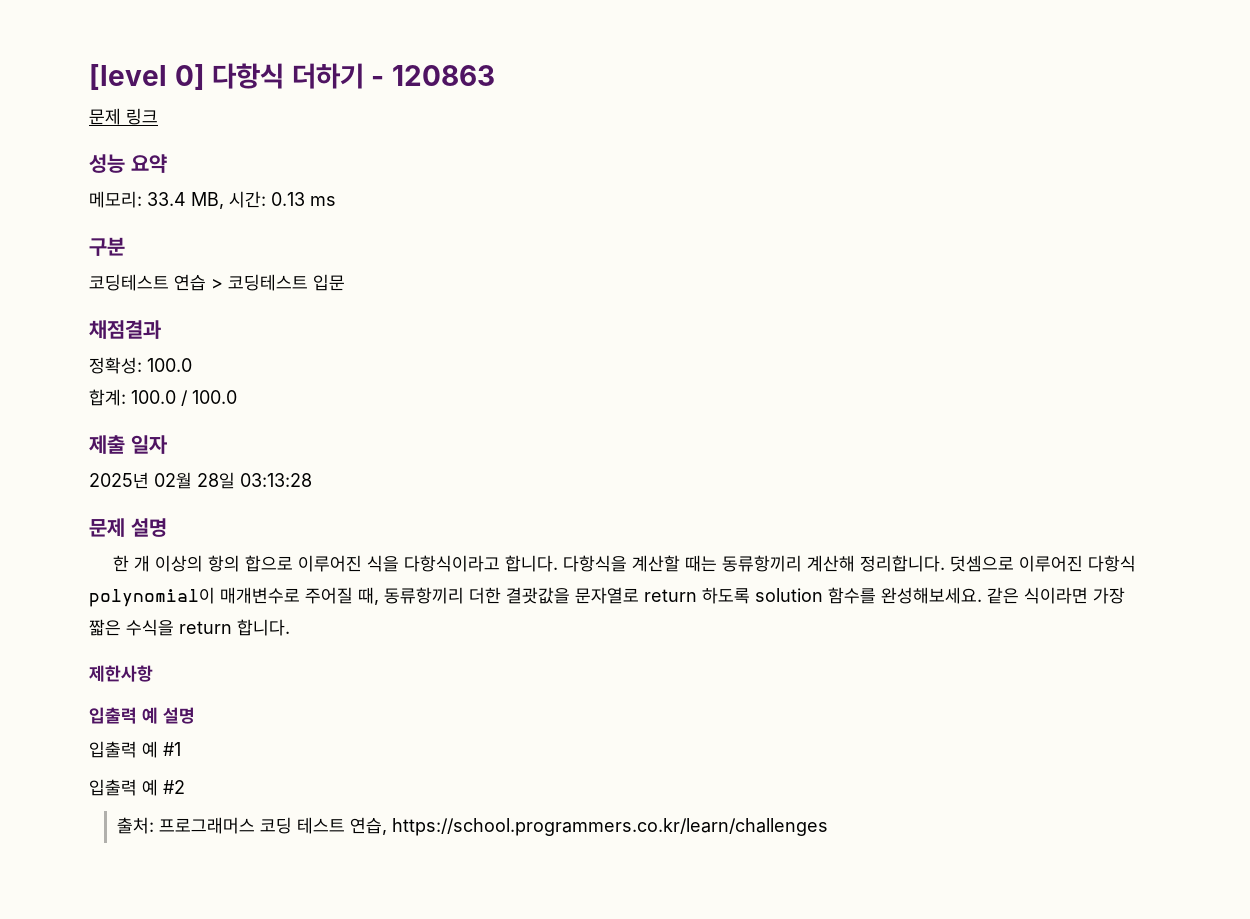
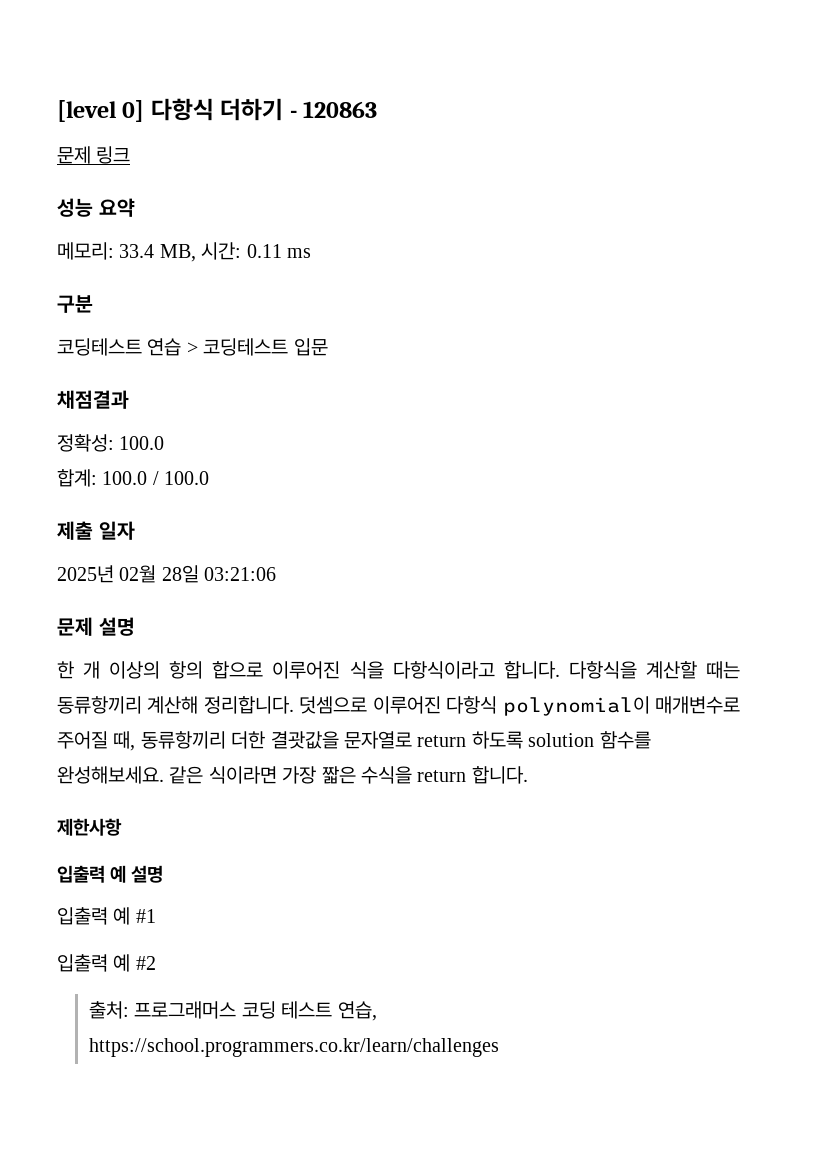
[271,192,305,206] 0.13 -> [246,244,282,258] 0.11
[240,473,312,487] 03:13:28 -> [204,567,277,581] 03:21:06

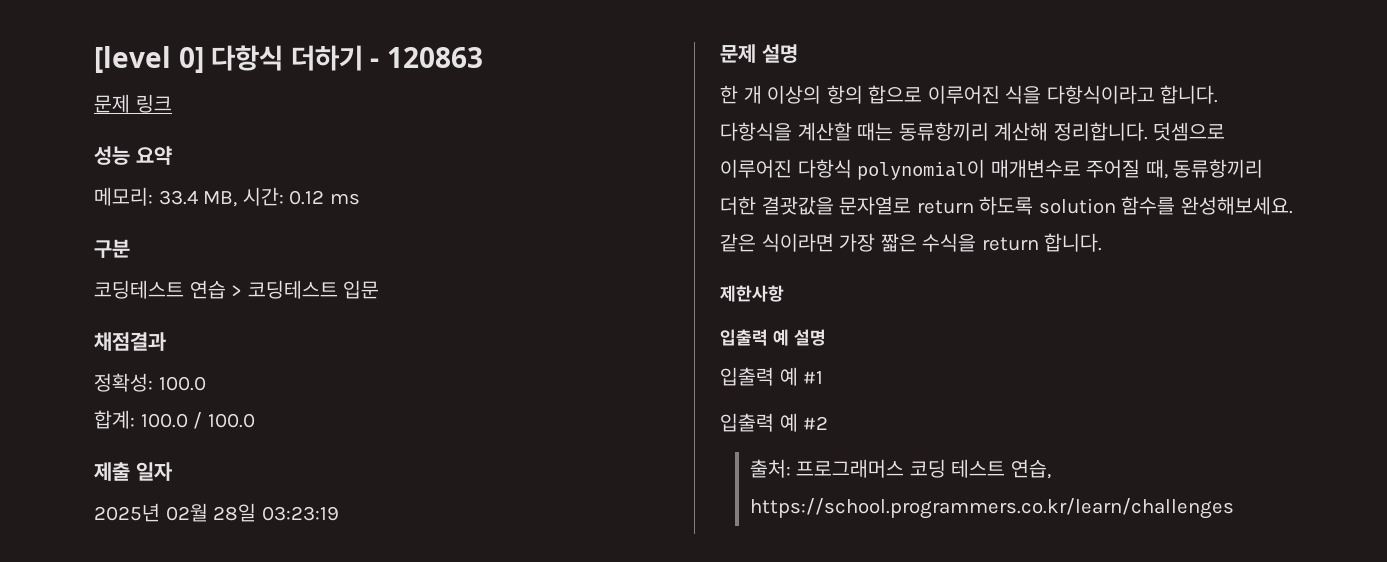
[246,244,282,258] 0.11 -> [289,190,325,205] 0.12
[204,567,277,581] 03:21:06 -> [261,506,339,521] 03:23:19

